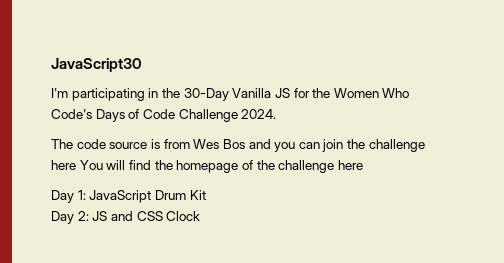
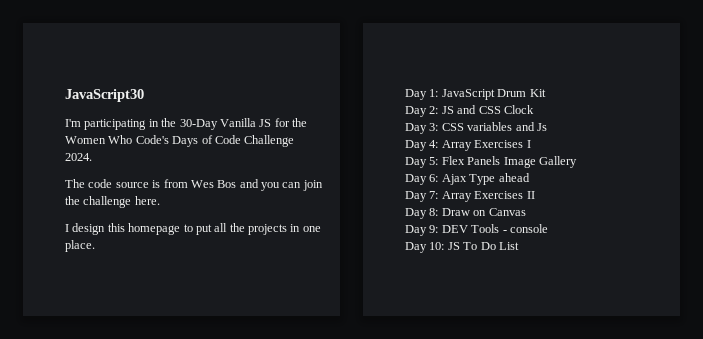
[51,160,363,173] here You will find the homepage of the challenge here -> [134,196,160,205] [65,223,321,235] [65,240,95,252] here. // I design this homepage to put all the projects in one place.
(201, 216) none -> [405,122,547,134] [405,140,531,151] [405,156,577,168] [405,173,530,185] [405,191,535,202] [405,208,526,219] [405,224,548,236] [405,242,519,253] // Day 3: CSS variables and Js // Day 4: Array Exercises I // Day 5: Flex Panels Image Gallery // Day 6: Ajax Type ahead // Day 7: Array Exercises II // Day 8: Draw on Canvas // Day 9: DEV Tools - console // Day 10: JS To Do List

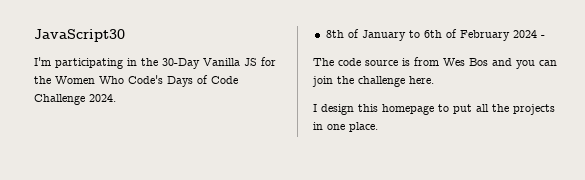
(92, 157) none -> [325,29,545,41] // 8th of January to 6th of February 2024 -
[405,89,546,100] [405,105,534,117] [405,122,547,134] [405,140,531,151] [405,156,577,168] [405,173,530,185] [405,191,535,202] [405,208,526,219] [405,224,548,236] [405,242,519,253] // Day 1: JavaScript Drum Kit // Day 2: JS and CSS Clock // Day 3: CSS variables and Js // Day 4: Array Exercises I // Day 5: Flex Panels Image Gallery // Day 6: Ajax Type ahead // Day 7: Array Exercises II // Day 8: Draw on Canvas // Day 9: DEV Tools - console // Day 10: JS To Do List -> (378, 127) none

